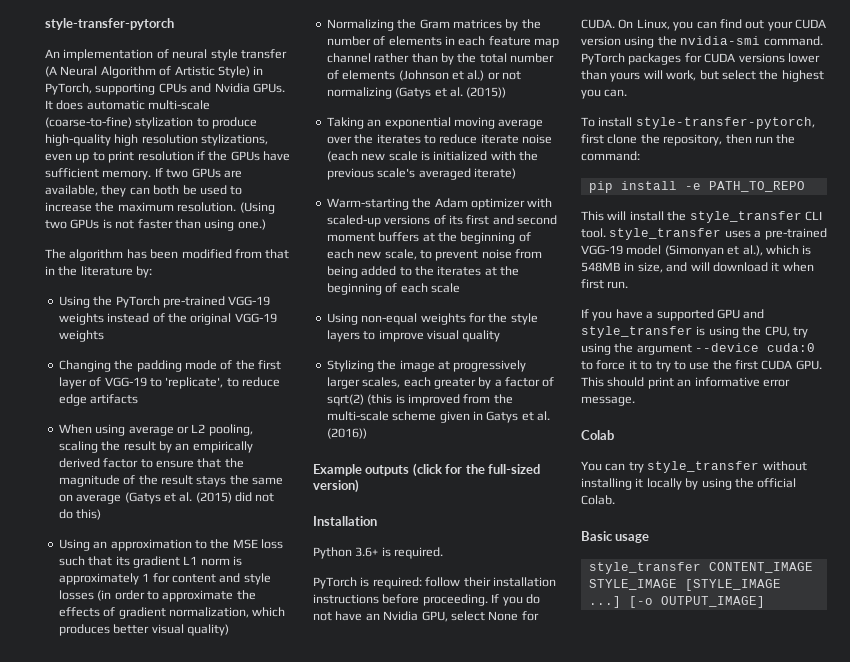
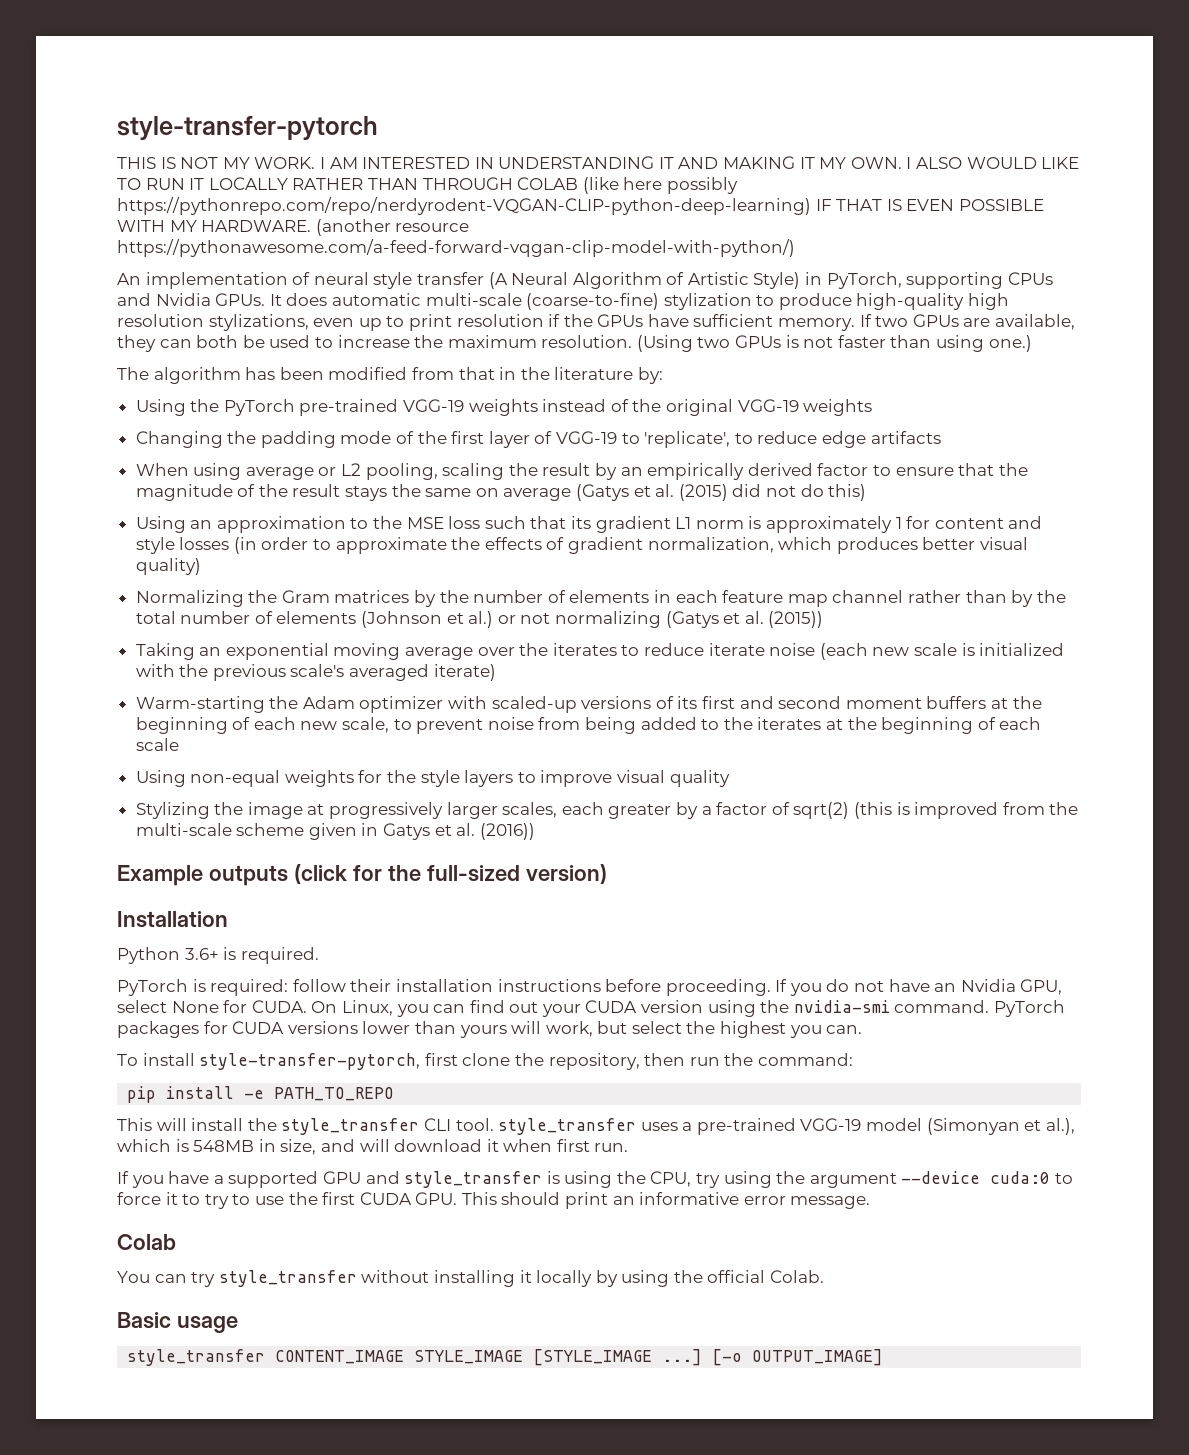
(174, 24) none -> [117,156,1080,169] [117,177,738,194] [117,197,1044,215] [117,219,470,236] [117,239,795,257] // THIS IS NOT MY WORK. I AM INTERESTED IN UNDERSTANDING IT AND MAKING IT MY OWN. I ALSO WOULD LIKE TO RUN IT LOCALLY RATHER THAN THROUGH COLAB (like here possibly https://pythonrepo.com/repo/nerdyrodent-VQGAN-CLIP-python-deep-learning) IF THAT IS EVEN POSSIBLE WITH MY HARDWARE. (another resource https://pythonawesome.com/a-feed-forward-vqgan-clip-model-with-python/)

